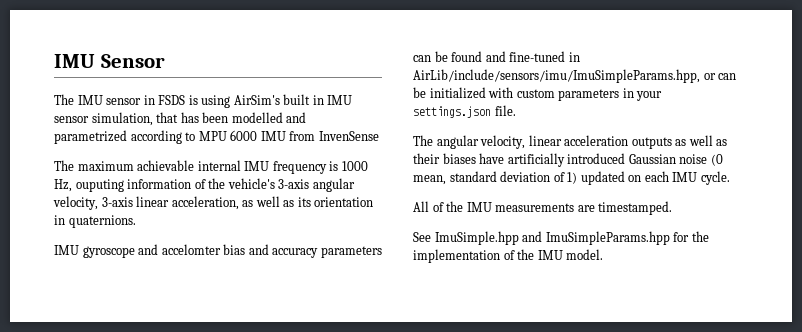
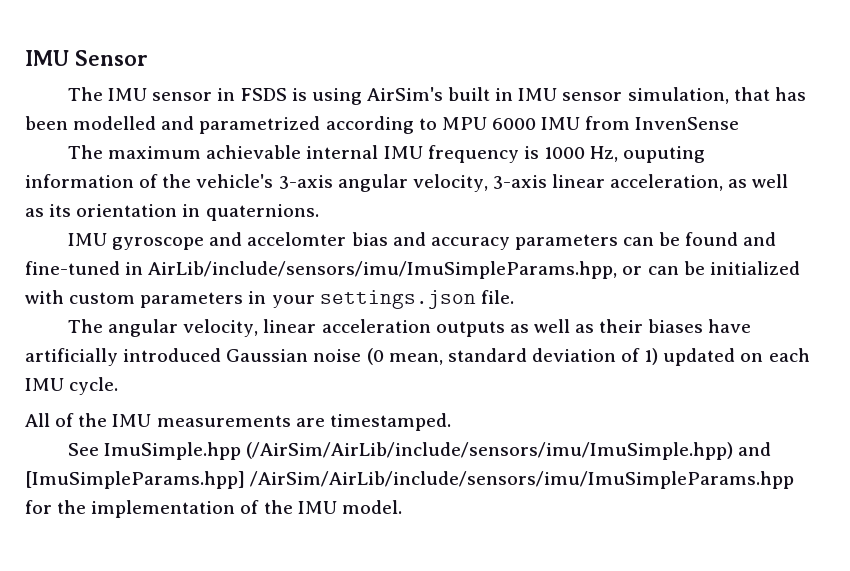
[522,231,670,245] and ImuSimpleParams.hpp -> [246,442,772,460] [25,471,795,489] (/AirSim/AirLib/include/sensors/imu/ImuSimple.hpp) and [ImuSimpleParams.hpp] /AirSim/AirLib/include/sensors/imu/ImuSimpleParams.hpp

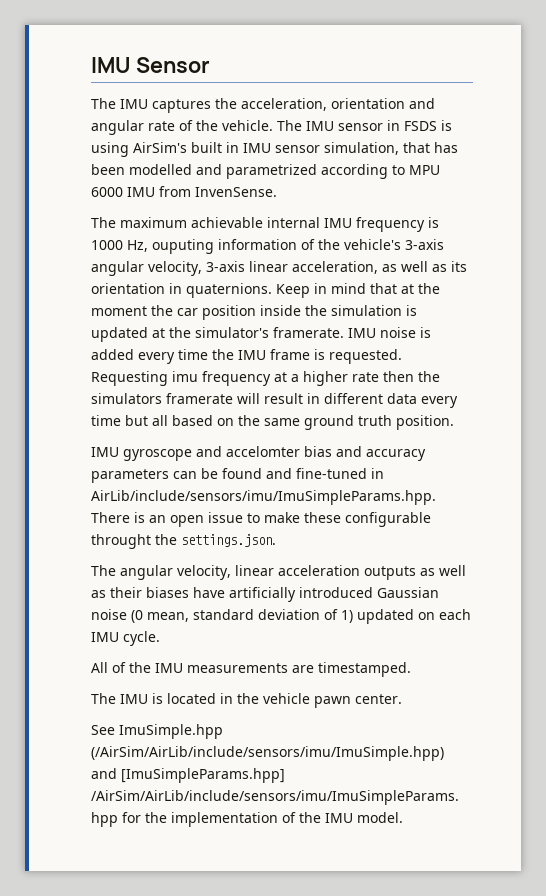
(148, 94) none -> [152,98,435,113] [91,120,334,135] captures the acceleration, orientation and angular rate of the vehicle. The IMU
[635,117,740,130] InvenSense -> [195,187,277,197] InvenSense.
(319, 212) none -> [276,283,440,298] [91,305,417,320] [91,327,431,342] [91,349,402,364] [91,371,440,386] [91,393,458,408] [91,415,454,430] Keep in mind that at the moment the car position inside the simulation is updated at the simulator's framerate. IMU noise is added every time the IMU frame is requested. Requesting imu frequency at a higher rate then the simulators framerate will result in different data every time but all based on the same ground truth position.
[148,261,800,279] [25,290,514,309] AirLib/include/sensors/imu/ImuSimpleParams.hpp, or can be initialized with custom parameters in your settings.json file. -> [91,490,436,505] [91,512,431,527] [91,534,276,549] AirLib/include/sensors/imu/ImuSimpleParams.hpp. There is an open issue to make these configurable throught the settings.json.
(451, 422) none -> [91,693,402,708] // The IMU is located in the vehicle pawn center.

